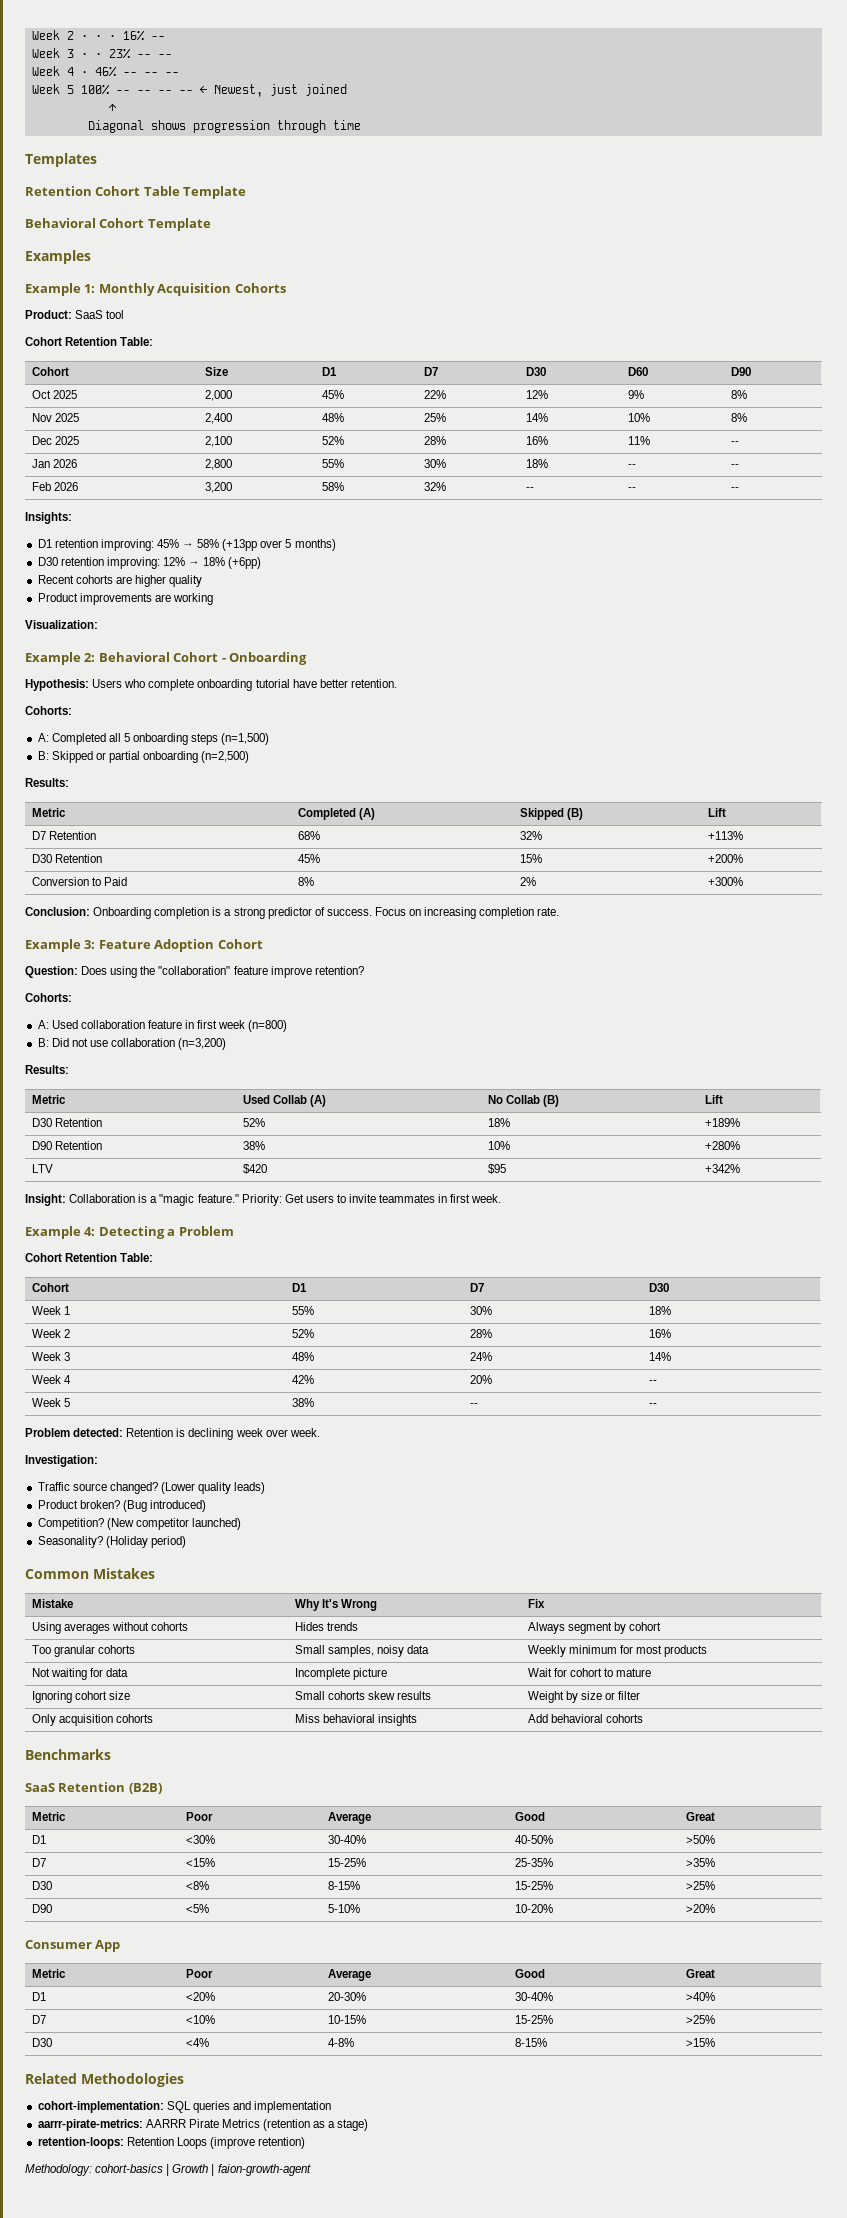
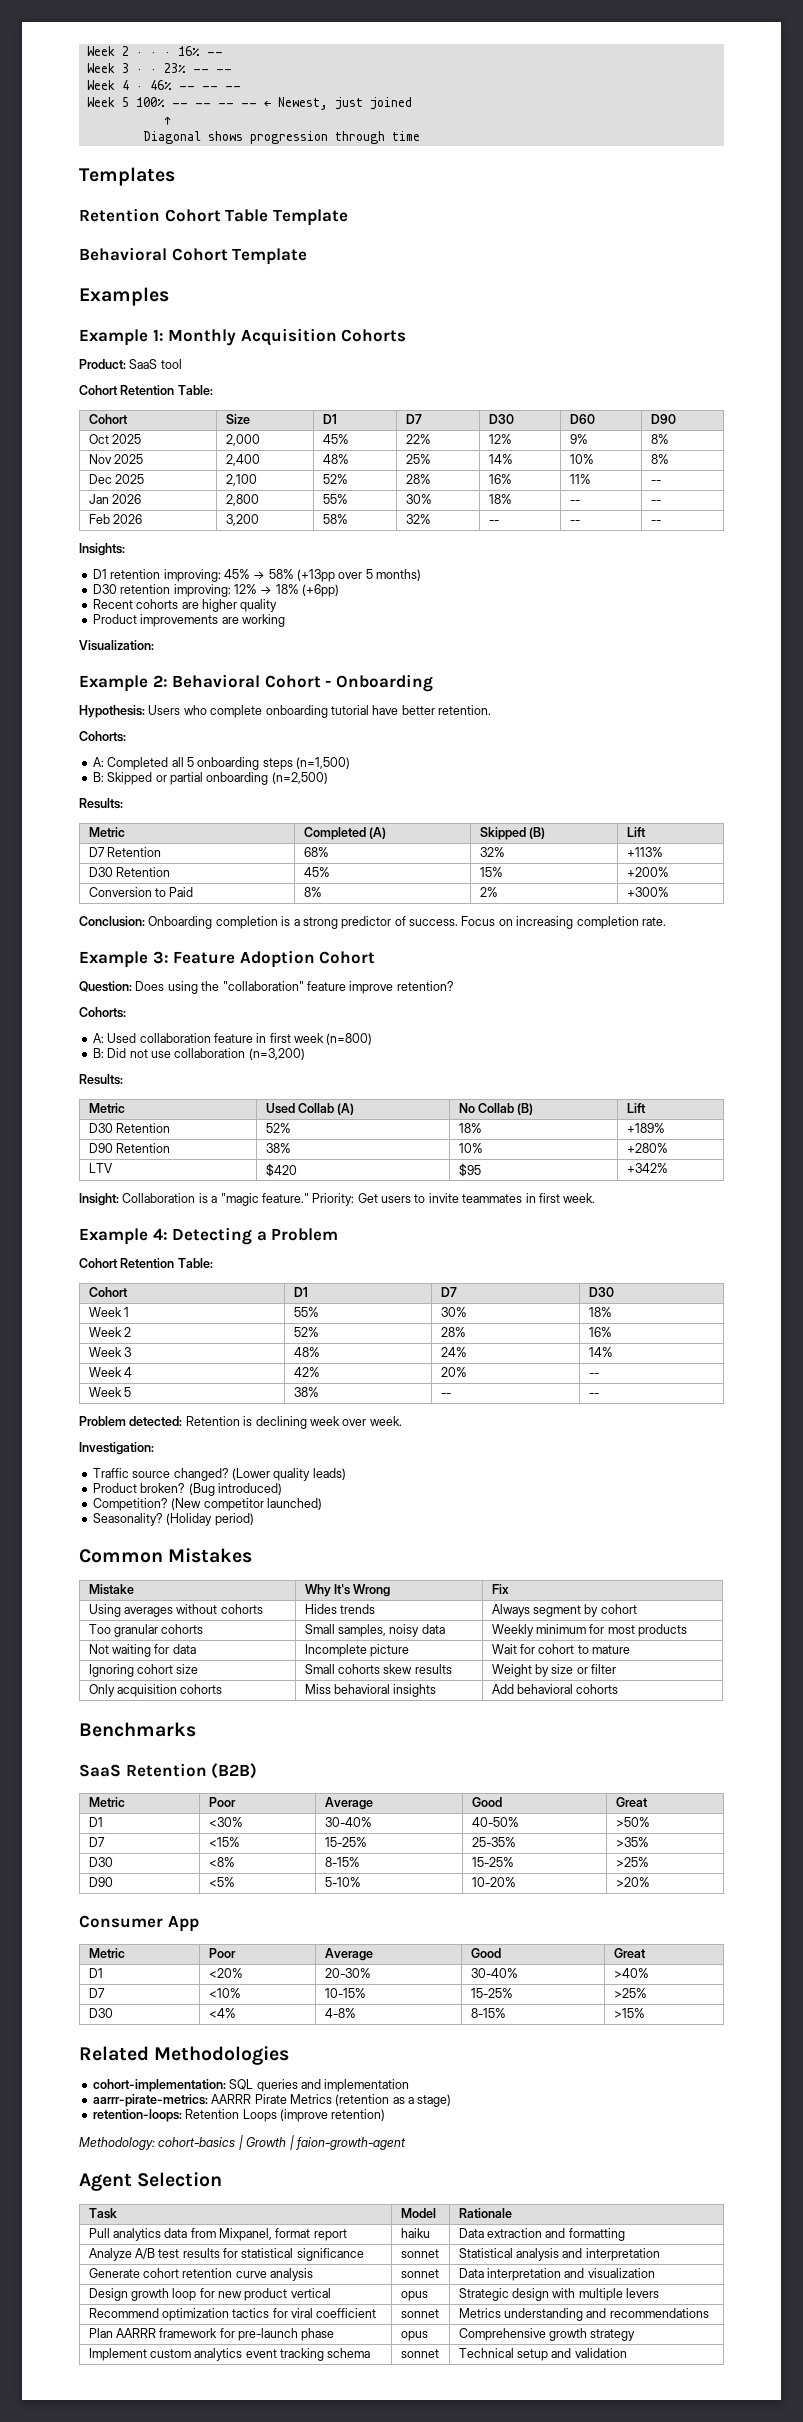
(311, 2170) none -> [79,2172,223,2191] [88,2208,117,2219] [400,2208,436,2218] [458,2208,512,2218] [88,2228,347,2241] [400,2228,430,2238] [458,2228,625,2241] [88,2248,364,2261] [400,2249,439,2258] [458,2248,660,2261] [88,2268,314,2281] [400,2269,439,2278] [458,2268,655,2281] [88,2288,331,2301] [400,2291,428,2301] [458,2288,660,2301] [88,2308,377,2321] [400,2309,439,2318] [458,2308,709,2321] [88,2328,335,2341] [400,2331,428,2341] [458,2328,636,2341] [88,2348,371,2361] [400,2349,439,2358] [458,2348,627,2361] // Agent Selection // Task | Model | Rationale // Pull analytics data from Mixpanel, format report | haiku | Data extraction and formatting // Analyze A/B test results for statistical significance | sonnet | Statistical analysis and interpretation // Generate cohort retention curve analysis | sonnet | Data interpretation and visualization // Design growth loop for new product vertical | opus | Strategic design with multiple levers // Recommend optimization tactics for viral coefficient | sonnet | Metrics understanding and recommendations // Plan AARRR framework for pre-launch phase | opus | Comprehensive growth strategy // Implement custom analytics event tracking schema | sonnet | Technical setup and validation

